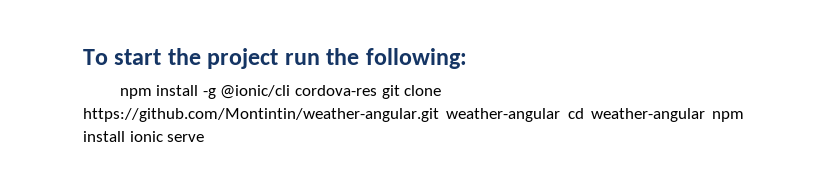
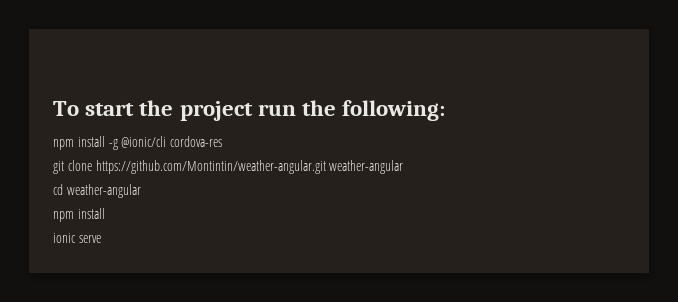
(378, 90) none -> (223, 141) //
(561, 115) none -> (404, 167) //
[712,111,744,122] [83,131,125,142] npm install -> [53,208,105,222] // npm install //

